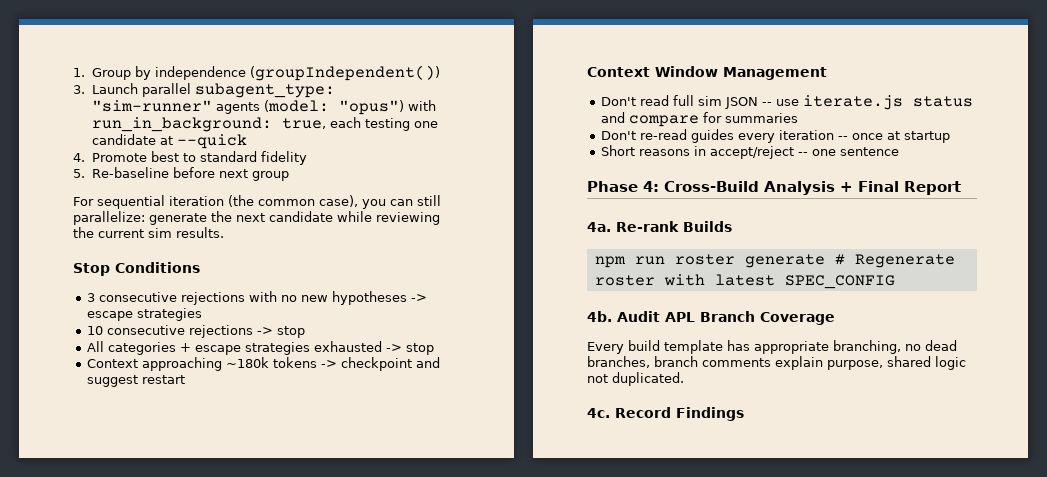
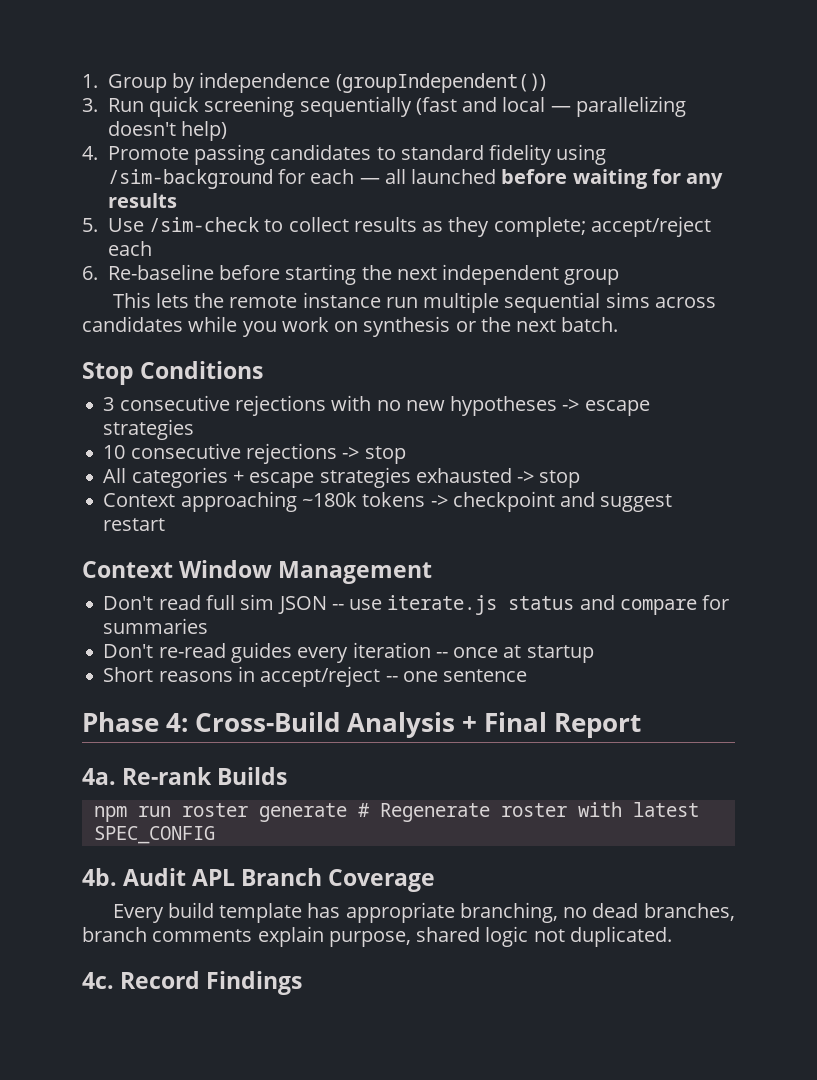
[91,83,335,98] [91,100,436,115] [91,117,438,132] [91,134,247,149] Launch parallel subagent_type: "sim-runner" agents (model: "opus") with run_in_background: true, each testing one candidate at --quick -> [107,96,686,117] [107,121,228,141] Run quick screening sequentially (fast and local — parallelizing doesn't help)
[150,151,179,162] best -> [194,144,372,165] passing candidates
[73,167,289,181] [73,195,441,209] [73,211,440,225] [73,227,224,238] // 5. Re-baseline before next group // For sequential iteration (the common case), you can still parallelize: generate the next candidate while reviewing the current sim results. -> [556,144,607,165] [107,169,724,189] [107,193,177,208] [82,216,711,237] [107,241,152,256] [82,264,620,285] [112,292,716,313] [82,316,619,337] using /sim-background for each — all launched before waiting for any results // 5. Use /sim-check to collect results as they complete; accept/reject each // 6. Re-baseline before starting the next independent group // This lets the remote instance run multiple sequential sims across candidates while you work on synthesis or the next batch.

